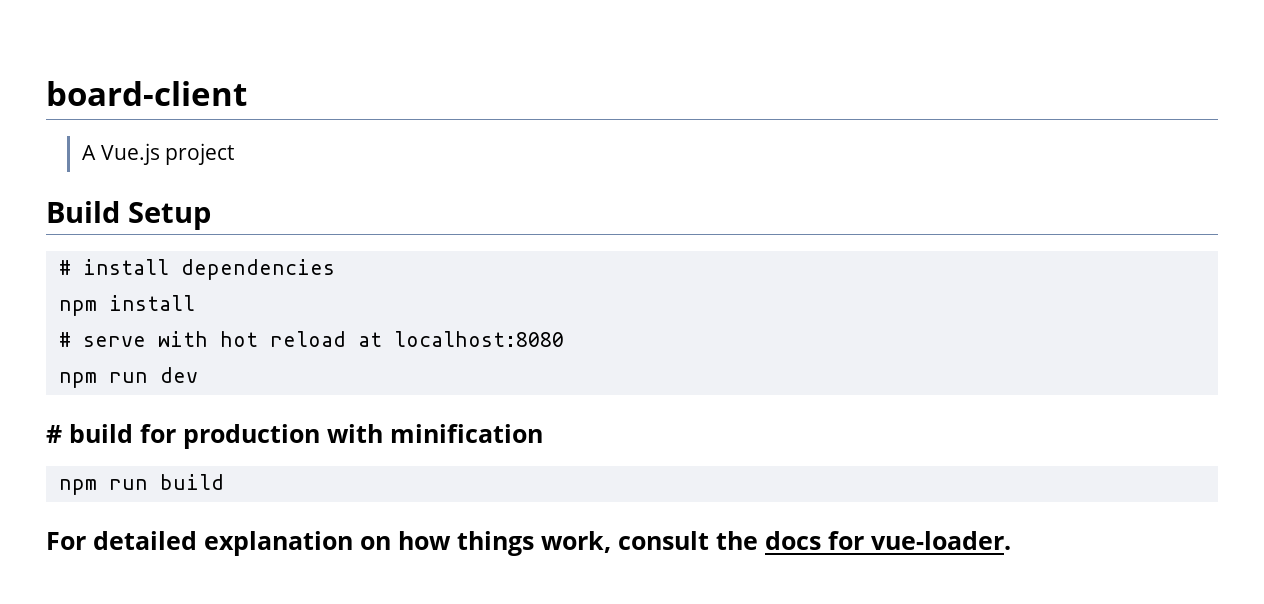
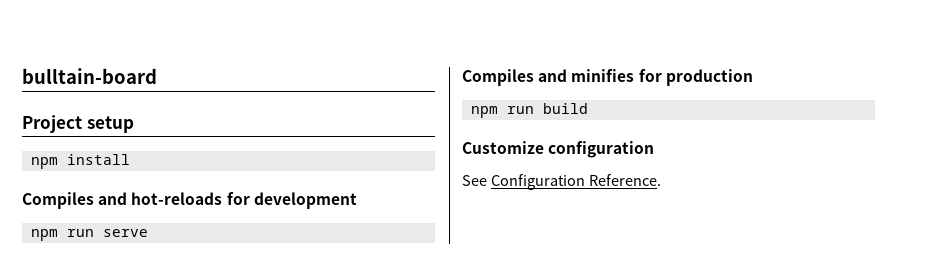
[46,81,247,106] [81,143,235,165] [46,201,211,230] [58,259,335,280] [58,295,195,316] [58,331,564,347] [58,367,198,388] [46,424,133,443] board-client // A Vue.js project // Build Setup // # install dependencies // npm install // # serve with hot reload at localhost:8080 // npm run dev // # build -> [22,68,157,84] [22,115,134,133] [30,154,130,169] [22,192,357,209] [30,229,148,241] [462,69,635,86] bulltain-board // Project setup // npm install // Compiles and hot-reloads for development // npm run serve // Compiles and minifies
[327,424,543,443] with minification -> (753, 77) none
[46,531,1011,556] For detailed explanation on how things work, consult the docs for vue-loader. -> [462,141,655,158] [462,174,661,190] Customize configuration // See Configuration Reference.

